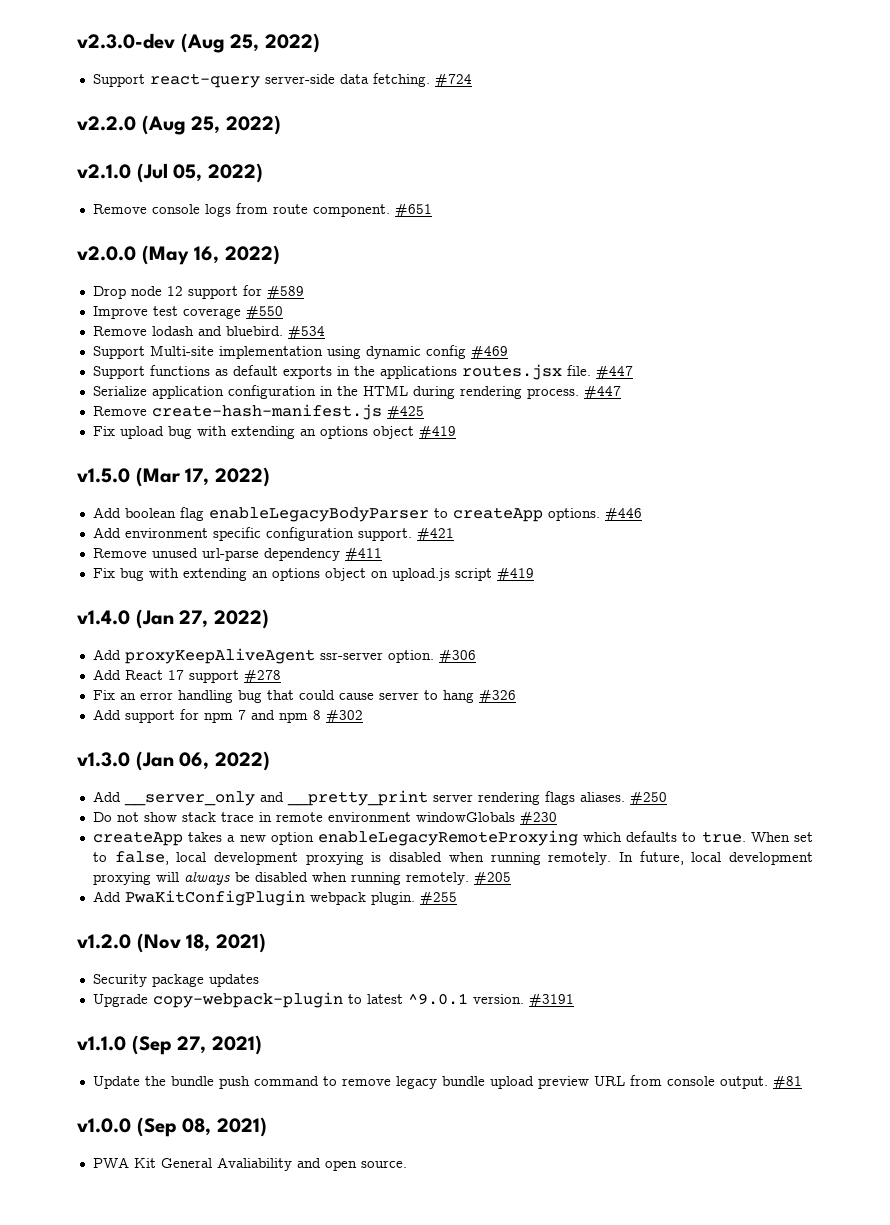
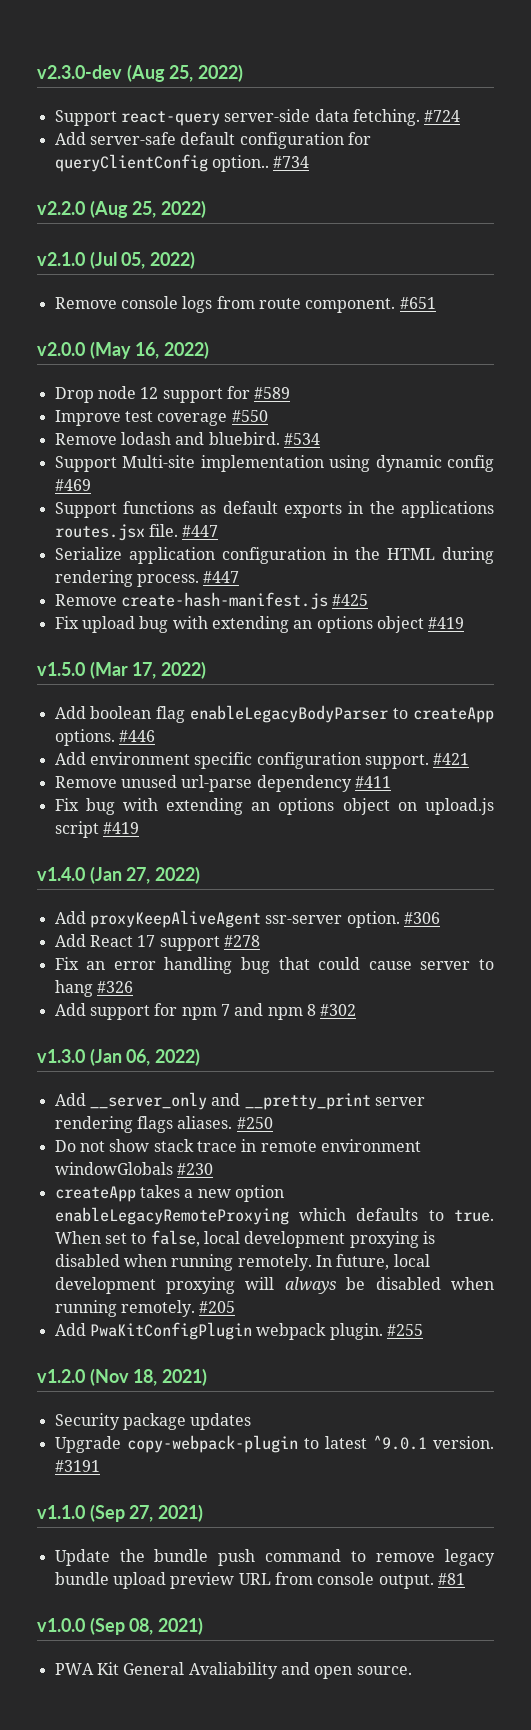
(472, 80) none -> [54,132,371,149] [54,154,310,172] // Add server-safe default configuration for queryClientConfig option.. #734

